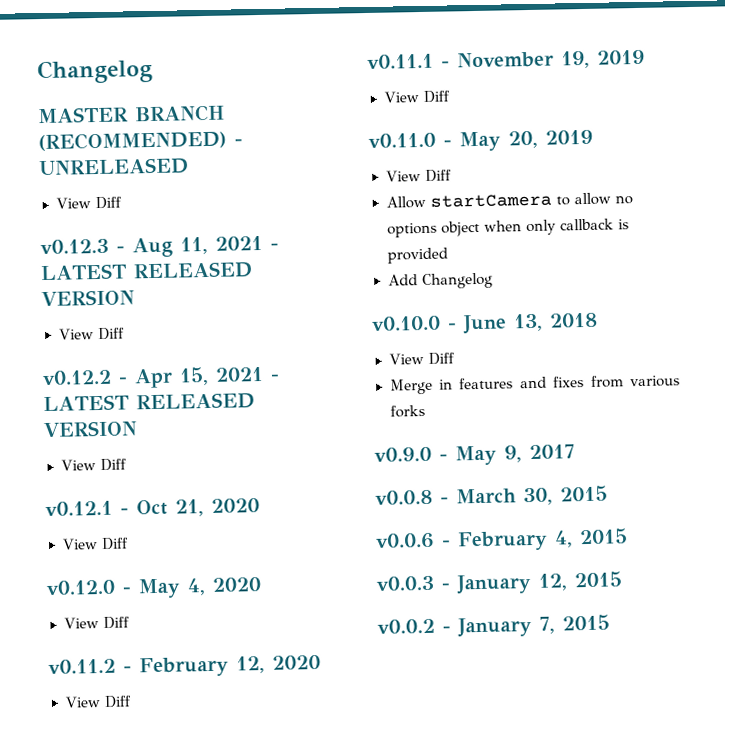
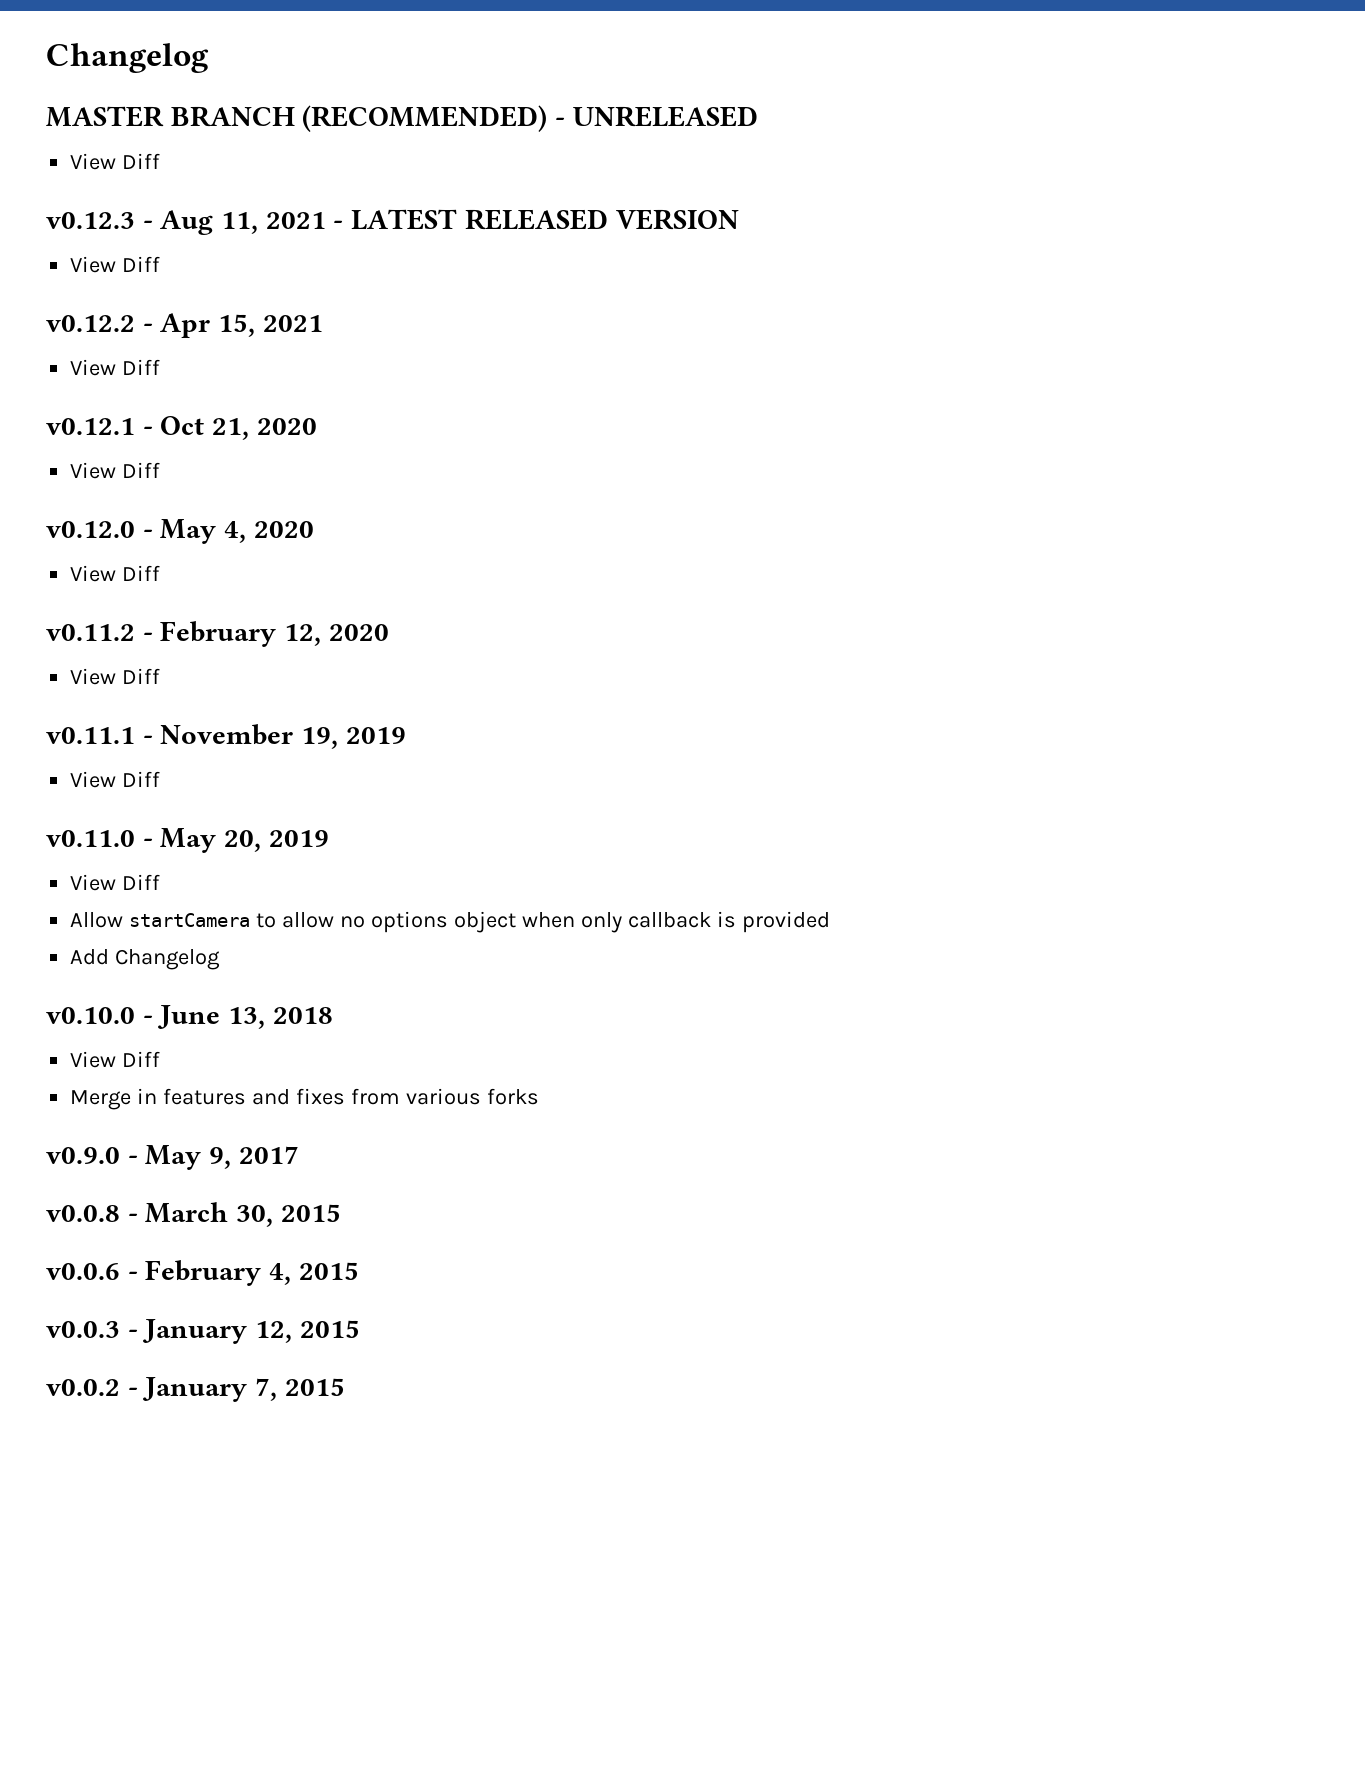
[270,374,280,381] [43,392,255,412] [43,420,138,438] - LATEST RELEASED VERSION -> (323, 323) none

